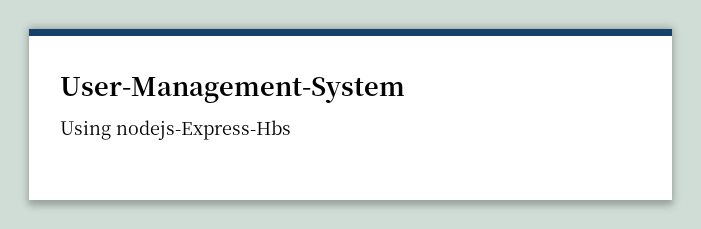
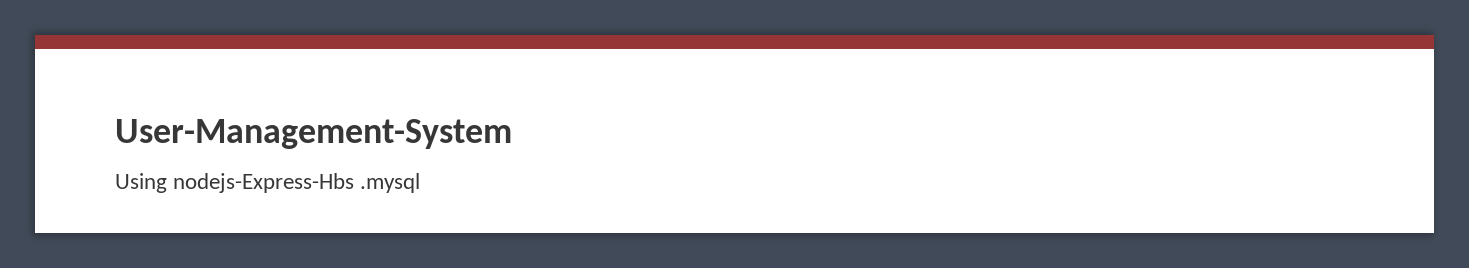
(291, 130) none -> [360,173,421,193] .mysql

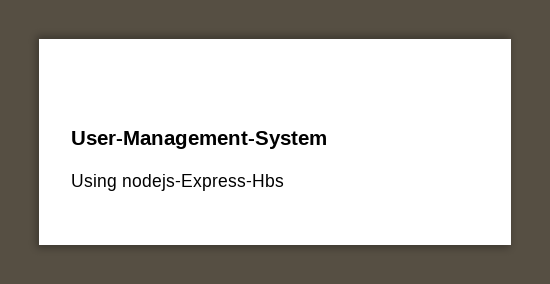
[360,173,421,193] .mysql -> (284, 182) none

